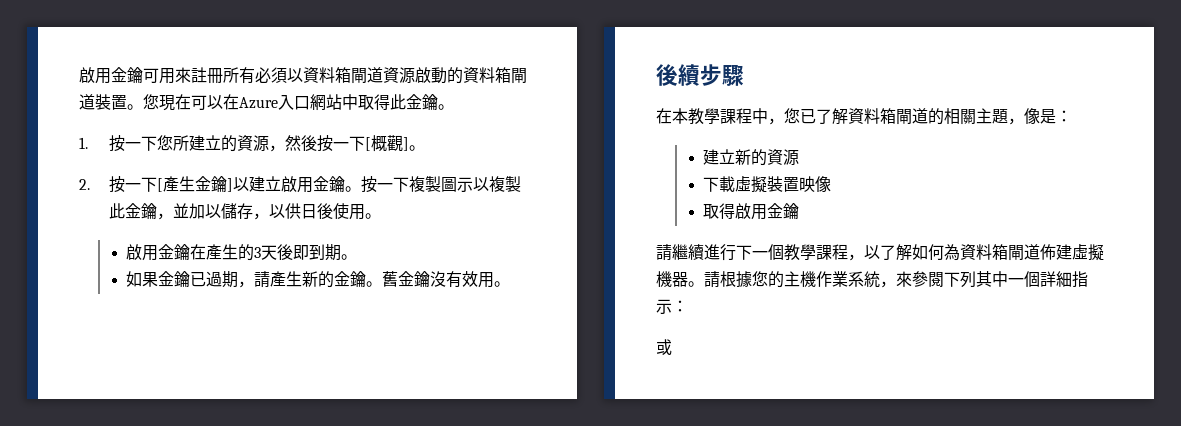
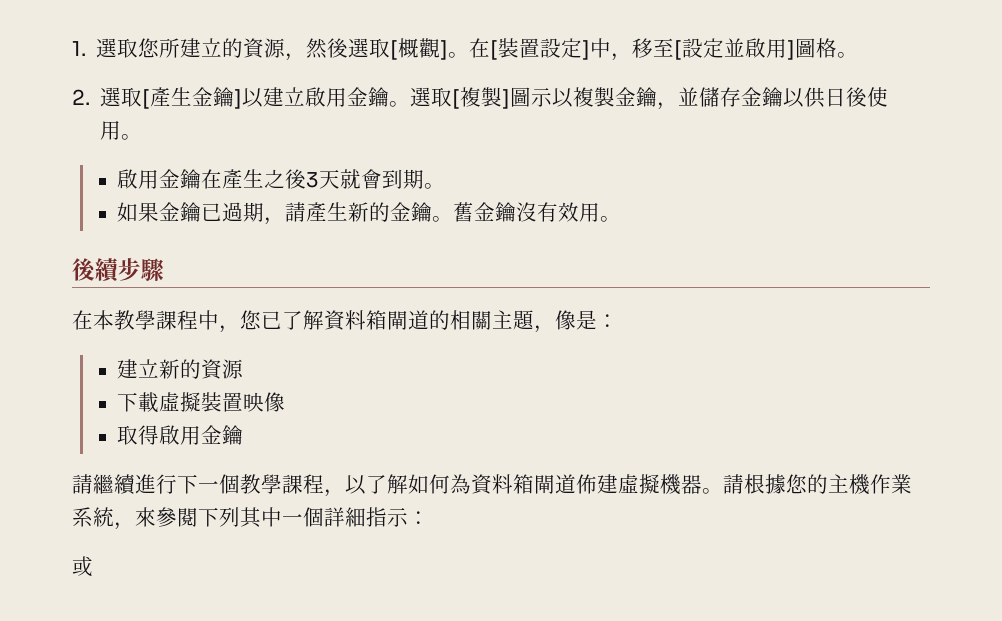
[79,67,527,84] [79,94,454,111] [79,135,157,152] 啟用金鑰可用來註冊所有必須以資料箱閘道資源啟動的資料箱閘道裝置。您現在可以在Azure入口網站中取得此金鑰。 // 1.按一下 -> [72,38,139,58] 1.選取
[316,135,365,152] 按一下 -> [348,38,391,58] 選取
(425, 148) none -> [469,38,859,61] 在[裝置設定]中，移至[設定並啟用]圖格。
[108,176,157,193] 按一下 -> [100,87,143,107] 選取
[360,176,441,193] 按一下複製 -> [410,87,511,109] 選取[複製]
[108,203,125,219] 此 -> (616, 97) none
[188,203,269,220] 加以儲存， -> [699,87,784,107] 儲存金鑰
[238,244,310,261] 的3天後即 -> [264,169,383,189] 之後3天就會

